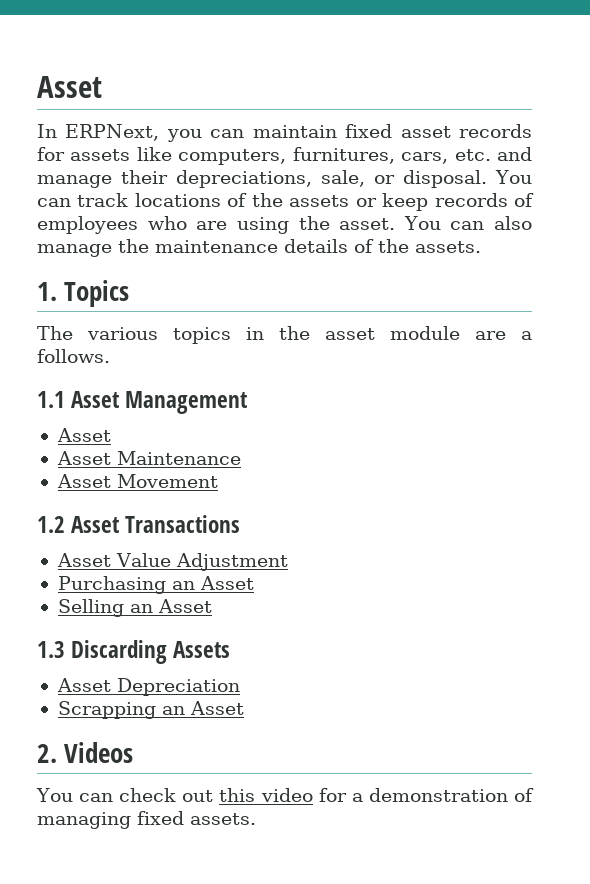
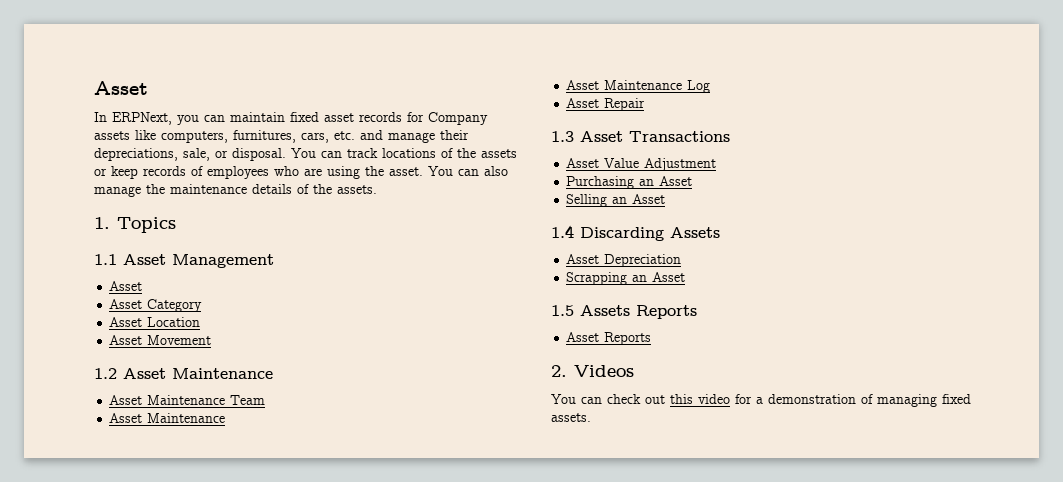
(65, 154) none -> [428,112,488,125] Company
[37,326,532,344] [37,349,110,363] // The various topics in the asset module are a follows. -> (176, 225) none
[116,451,241,465] Maintenance -> [147,299,203,312] [109,317,201,327] Category // Asset Location
(120, 524) none -> [172,368,273,379] [109,395,266,405] [109,413,226,423] [566,80,711,93] [566,98,646,111] [551,131,623,142] Maintenance // Asset Maintenance Team // Asset Maintenance // Asset Maintenance Log // Asset Repair // 1.3 Asset
[37,641,65,658] 1.3 -> [551,225,574,238] 1.4
(244, 708) none -> [551,305,697,319] [566,332,652,345] // 1.5 Assets Reports // Asset Reports

